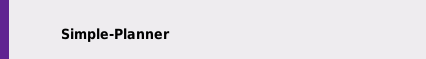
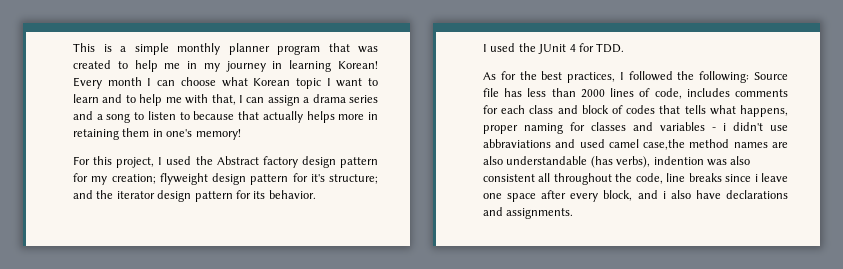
[61,28,170,42] Simple-Planner -> [73,43,378,55] [73,60,378,72] [73,77,378,89] [73,94,378,106] [73,111,378,123] [73,128,241,140] [73,156,378,168] [73,173,378,185] [73,190,316,202] [483,43,625,54] [483,71,788,83] [483,88,788,99] [483,105,788,117] [483,122,788,134] [483,139,788,150] [483,156,751,168] [483,173,789,185] [483,190,788,202] [483,207,574,219] This is a simple monthly planner program that was created to help me in my journey in learning Korean! Every month I can choose what Korean topic I want to learn and to help me with that, I can assign a drama series and a song to listen to because that actually helps more in retaining them in one's memory! // For this project, I used the Abstract factory design pattern for my creation; flyweight design pattern for it's structure; and the iterator design pattern for its behavior. // I used the JUnit 4 for TDD. // As for the best practices, I followed the following: Source file has less than 2000 lines of code, includes comments for each class and block of codes that tells what happens, proper naming for classes and variables - i didn't use abbraviations and used camel case,the method names are also understandable (has verbs), indention was also consistent all throughout the code, line breaks since i leave one space after every block, and i also have declarations and assignments.

